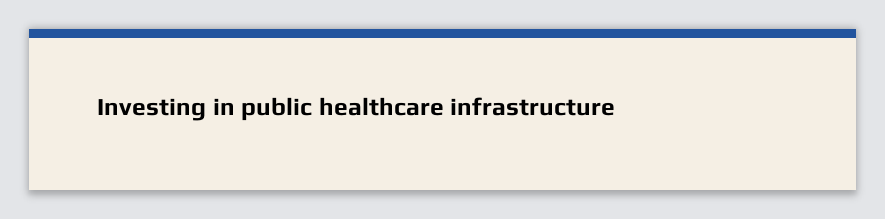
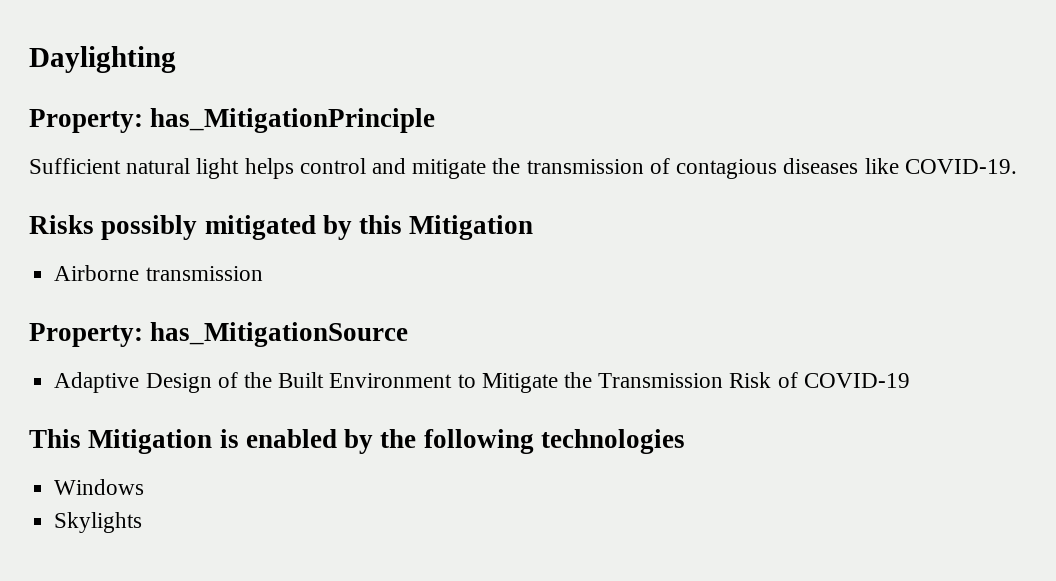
[97,97,616,121] Investing in public healthcare infrastructure -> [29,46,176,73] [29,108,436,133] [29,158,1017,179] [29,215,534,240] [54,265,263,281] [29,322,409,347] [54,372,910,393] [29,429,686,454] [54,479,145,495] [54,512,143,533] Daylighting // Property: has_MitigationPrinciple // Sufficient natural light helps control and mitigate the transmission of contagious diseases like COVID-19. // Risks possibly mitigated by this Mitigation // Airborne transmission // Property: has_MitigationSource // Adaptive Design of the Built Environment to Mitigate the Transmission Risk of COVID-19 // This Mitigation is enabled by the following technologies // Windows // Skylights

